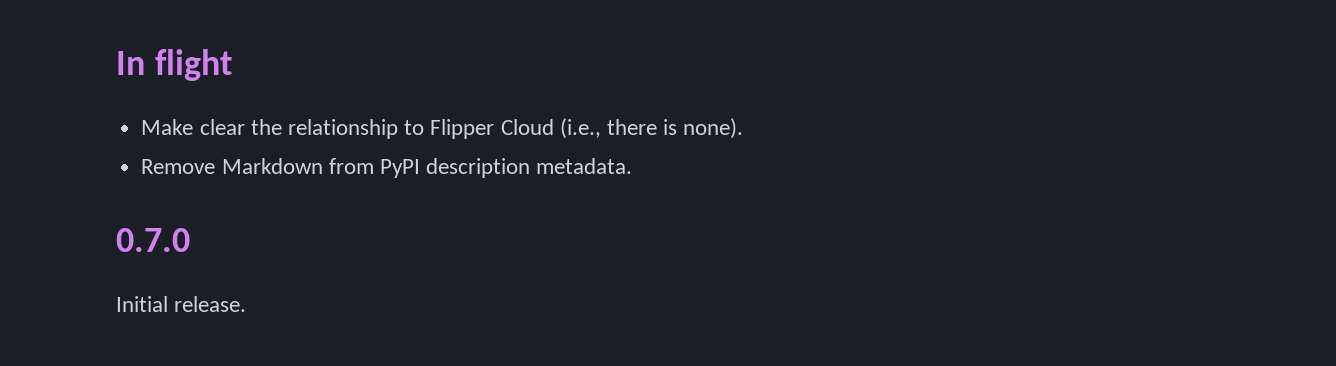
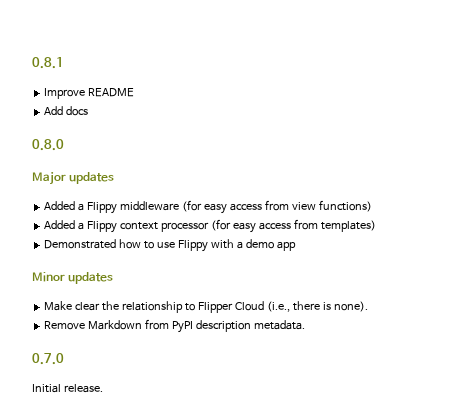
[116,49,232,81] In flight -> [32,57,64,69] [44,88,135,99] [44,106,89,116] [32,139,64,151] [32,171,115,185] [44,200,372,214] [44,219,376,233] [44,239,296,252] [32,272,114,284] 0.8.1 // Improve README // Add docs // 0.8.0 // Major updates // Added a Flippy middleware (for easy access from view functions) // Added a Flippy context processor (for easy access from templates) // Demonstrated how to use Flippy with a demo app // Minor updates

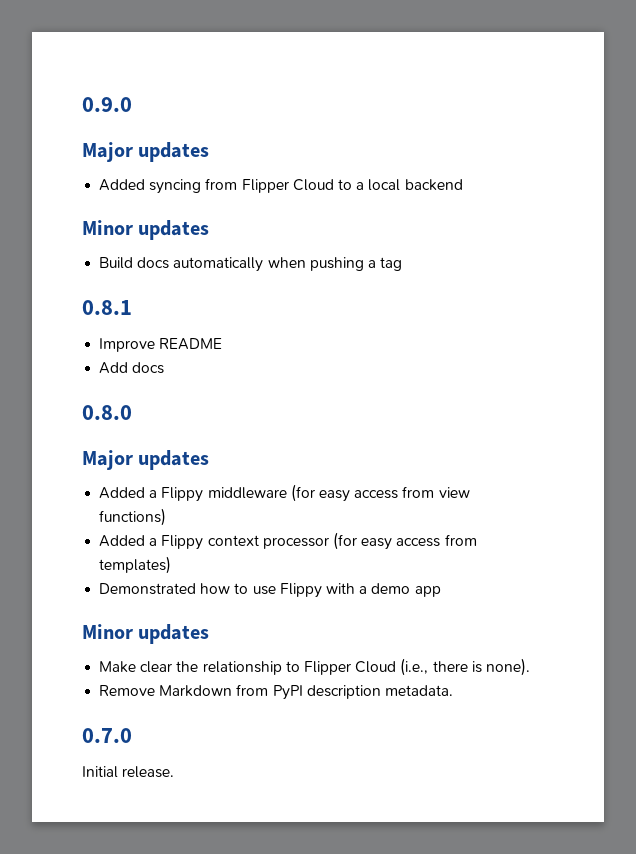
(32, 63) none -> [82,97,132,112] [82,142,210,162] [99,178,463,194] [82,220,210,240] [99,257,403,272] 0.9.0 // Major updates // Added syncing from Flipper Cloud to a local backend // Minor updates // Build docs automatically when pushing a tag //

